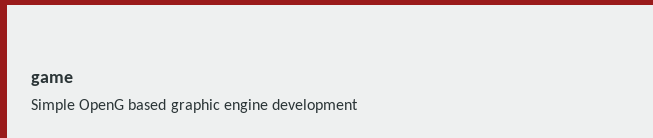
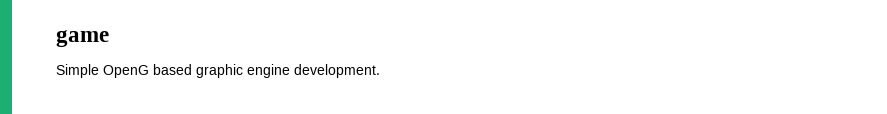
[271,99,358,113] development -> [294,64,380,78] development.

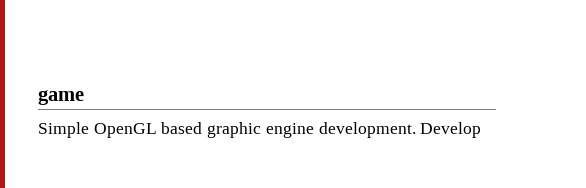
[103,65,149,78] OpenG -> [93,123,157,138] OpenGL
(380, 71) none -> [420,122,482,138] Develop

